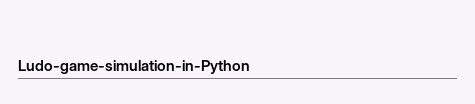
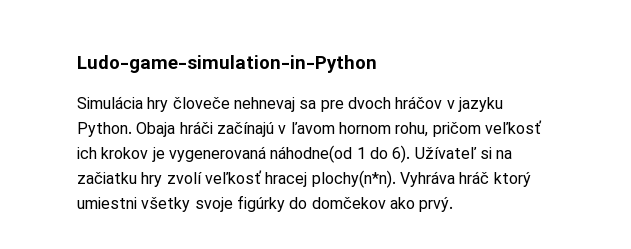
(250, 67) none -> [77,96,503,112] [77,120,542,137] [77,145,513,163] [77,170,531,188] [77,195,454,212] // Simulácia hry človeče nehnevaj sa pre dvoch hráčov v jazyku Python. Obaja hráči začínajú v ľavom hornom rohu, pričom veľkosť ich krokov je vygenerovaná náhodne(od 1 do 6). Užívateľ si na začiatku hry zvolí veľkosť hracej plochy(n*n). Vyhráva hráč ktorý umiestni všetky svoje figúrky do domčekov ako prvý.

